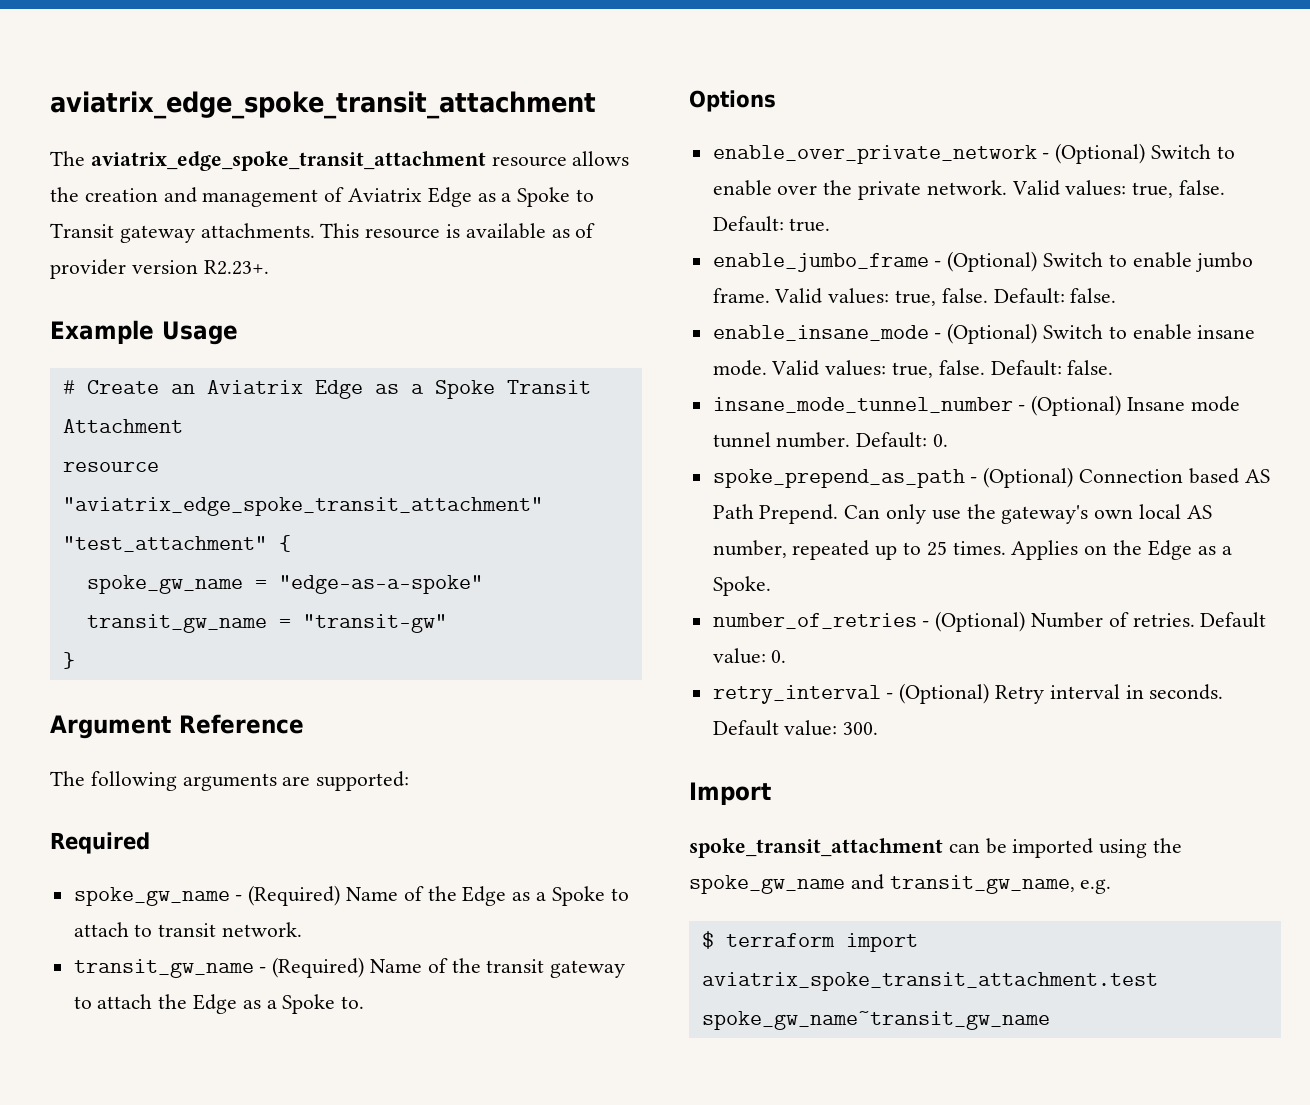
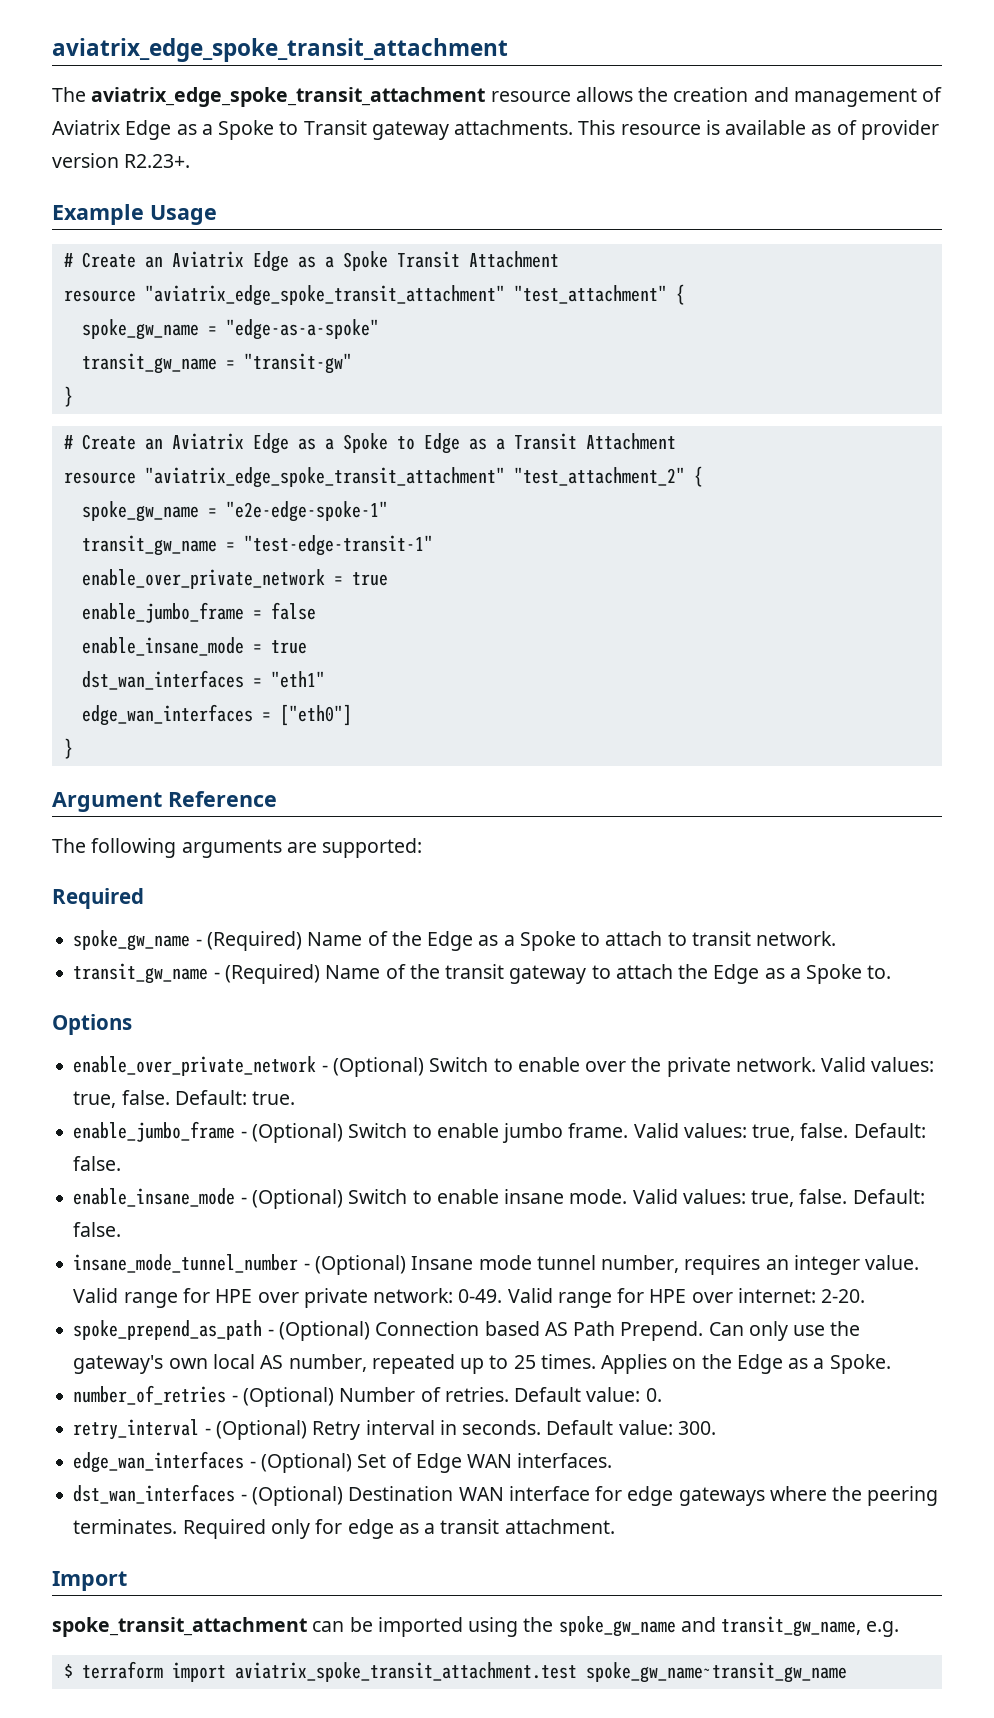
(75, 660) none -> [63,433,676,454] [63,466,703,488] [81,501,388,522] [81,535,433,556] [81,569,388,589] [81,602,316,623] [81,637,307,656] [81,670,325,690] [81,704,352,726] [63,738,73,759] // # Create an Aviatrix Edge as a Spoke to Edge as a Transit Attachment // resource "aviatrix_edge_spoke_transit_attachment" "test_attachment_2" { // spoke_gw_name = "e2e-edge-spoke-1" // transit_gw_name = "test-edge-transit-1" // enable_over_private_network = true // enable_jumbo_frame = false // enable_insane_mode = true // dst_wan_interfaces = "eth1" // edge_wan_interfaces = ["eth0"] // }
[776,432,949,448] number. Default: 0. -> [601,1255,920,1275] [73,1288,866,1308] number, requires an integer value. Valid range for HPE over private network: 0-49. Valid range for HPE over internet: 2-20.
(879, 728) none -> [73,1451,613,1473] [73,1484,939,1506] [73,1519,615,1539] // edge_wan_interfaces - (Optional) Set of Edge WAN interfaces. // dst_wan_interfaces - (Optional) Destination WAN interface for edge gateways where the peering terminates. Required only for edge as a transit attachment.

